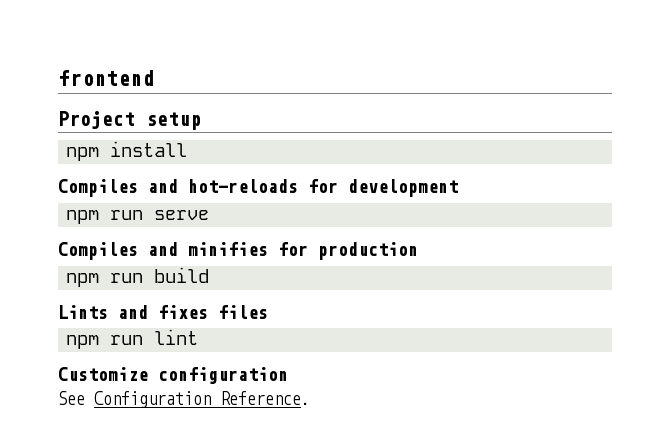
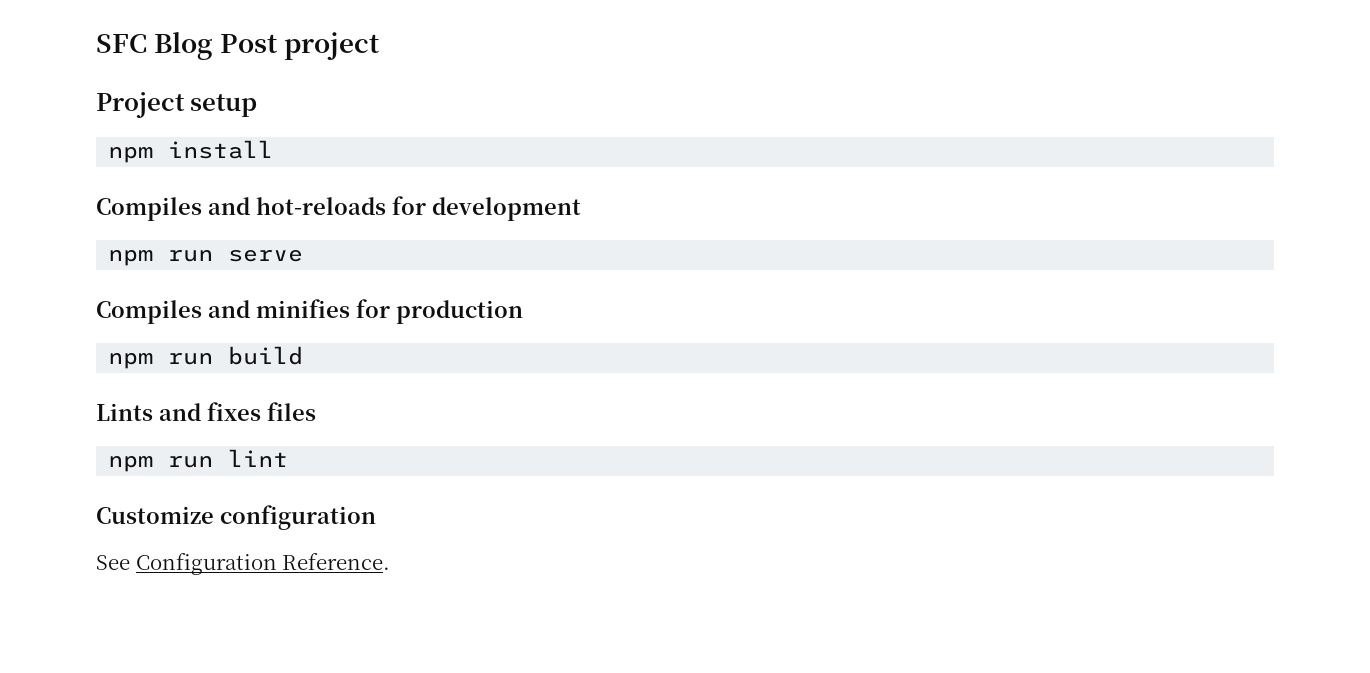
[58,70,154,86] frontend -> [96,32,381,60] SFC Blog Post project

